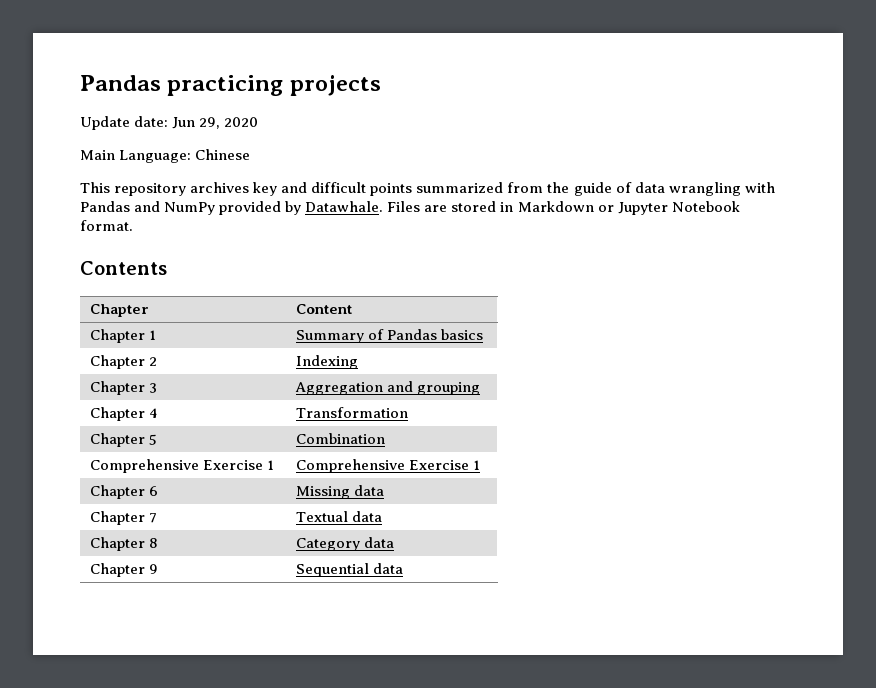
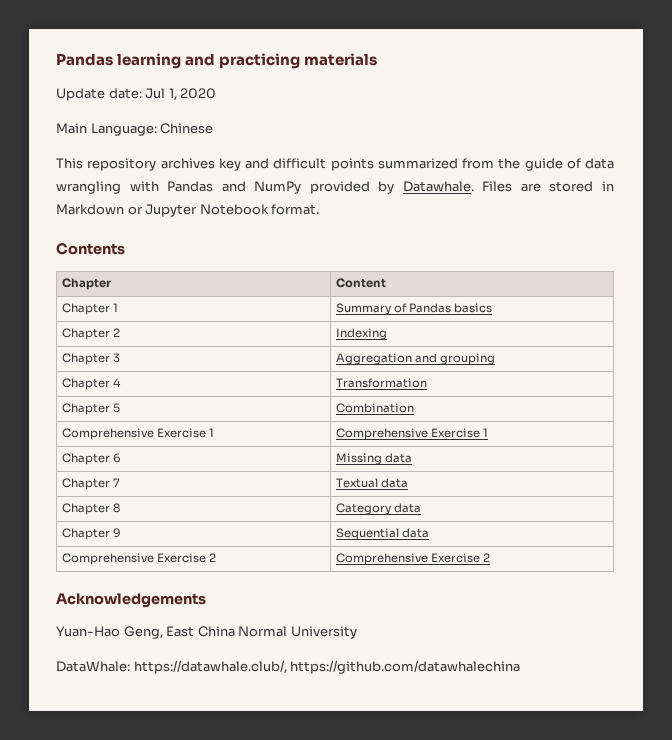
[80,75,381,96] Pandas practicing projects -> [56,53,378,69] Pandas learning and practicing materials
[172,117,221,129] Jun 29, -> [145,88,177,101] Jul 1,
(403, 568) none -> [61,553,217,565] [335,553,491,565] [56,593,206,608] [56,626,357,639] [56,660,521,674] // Comprehensive Exercise 2 | Comprehensive Exercise 2 // Acknowledgements // Yuan-Hao Geng, East China Normal University // DataWhale: https://datawhale.club/, https://github.com/datawhalechina

